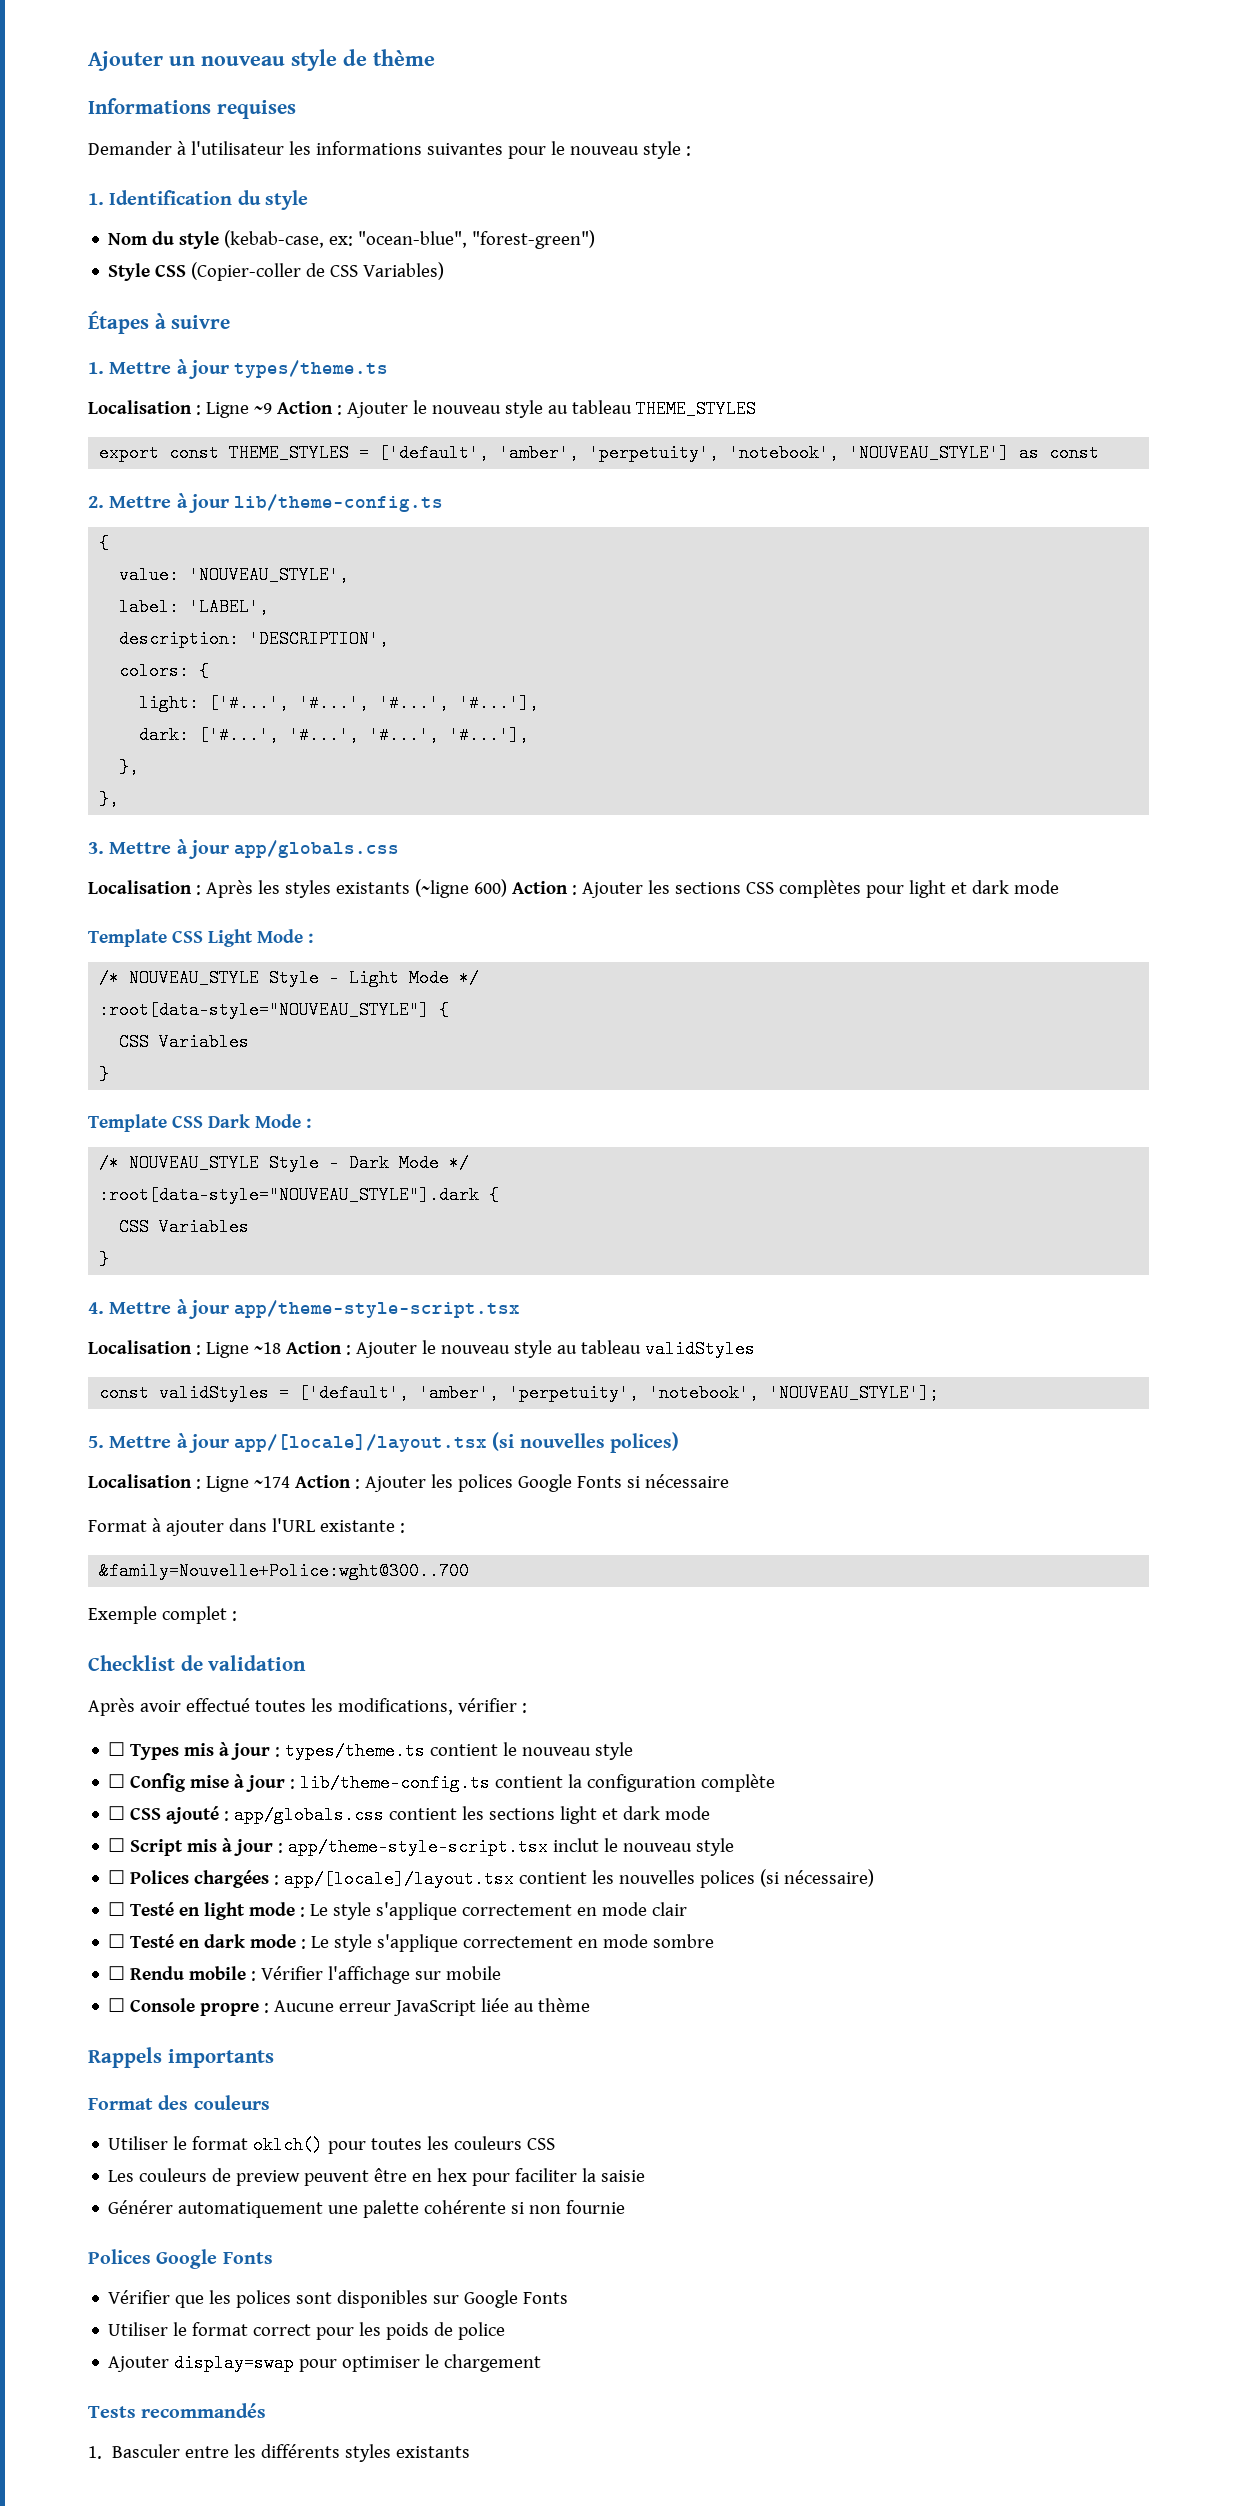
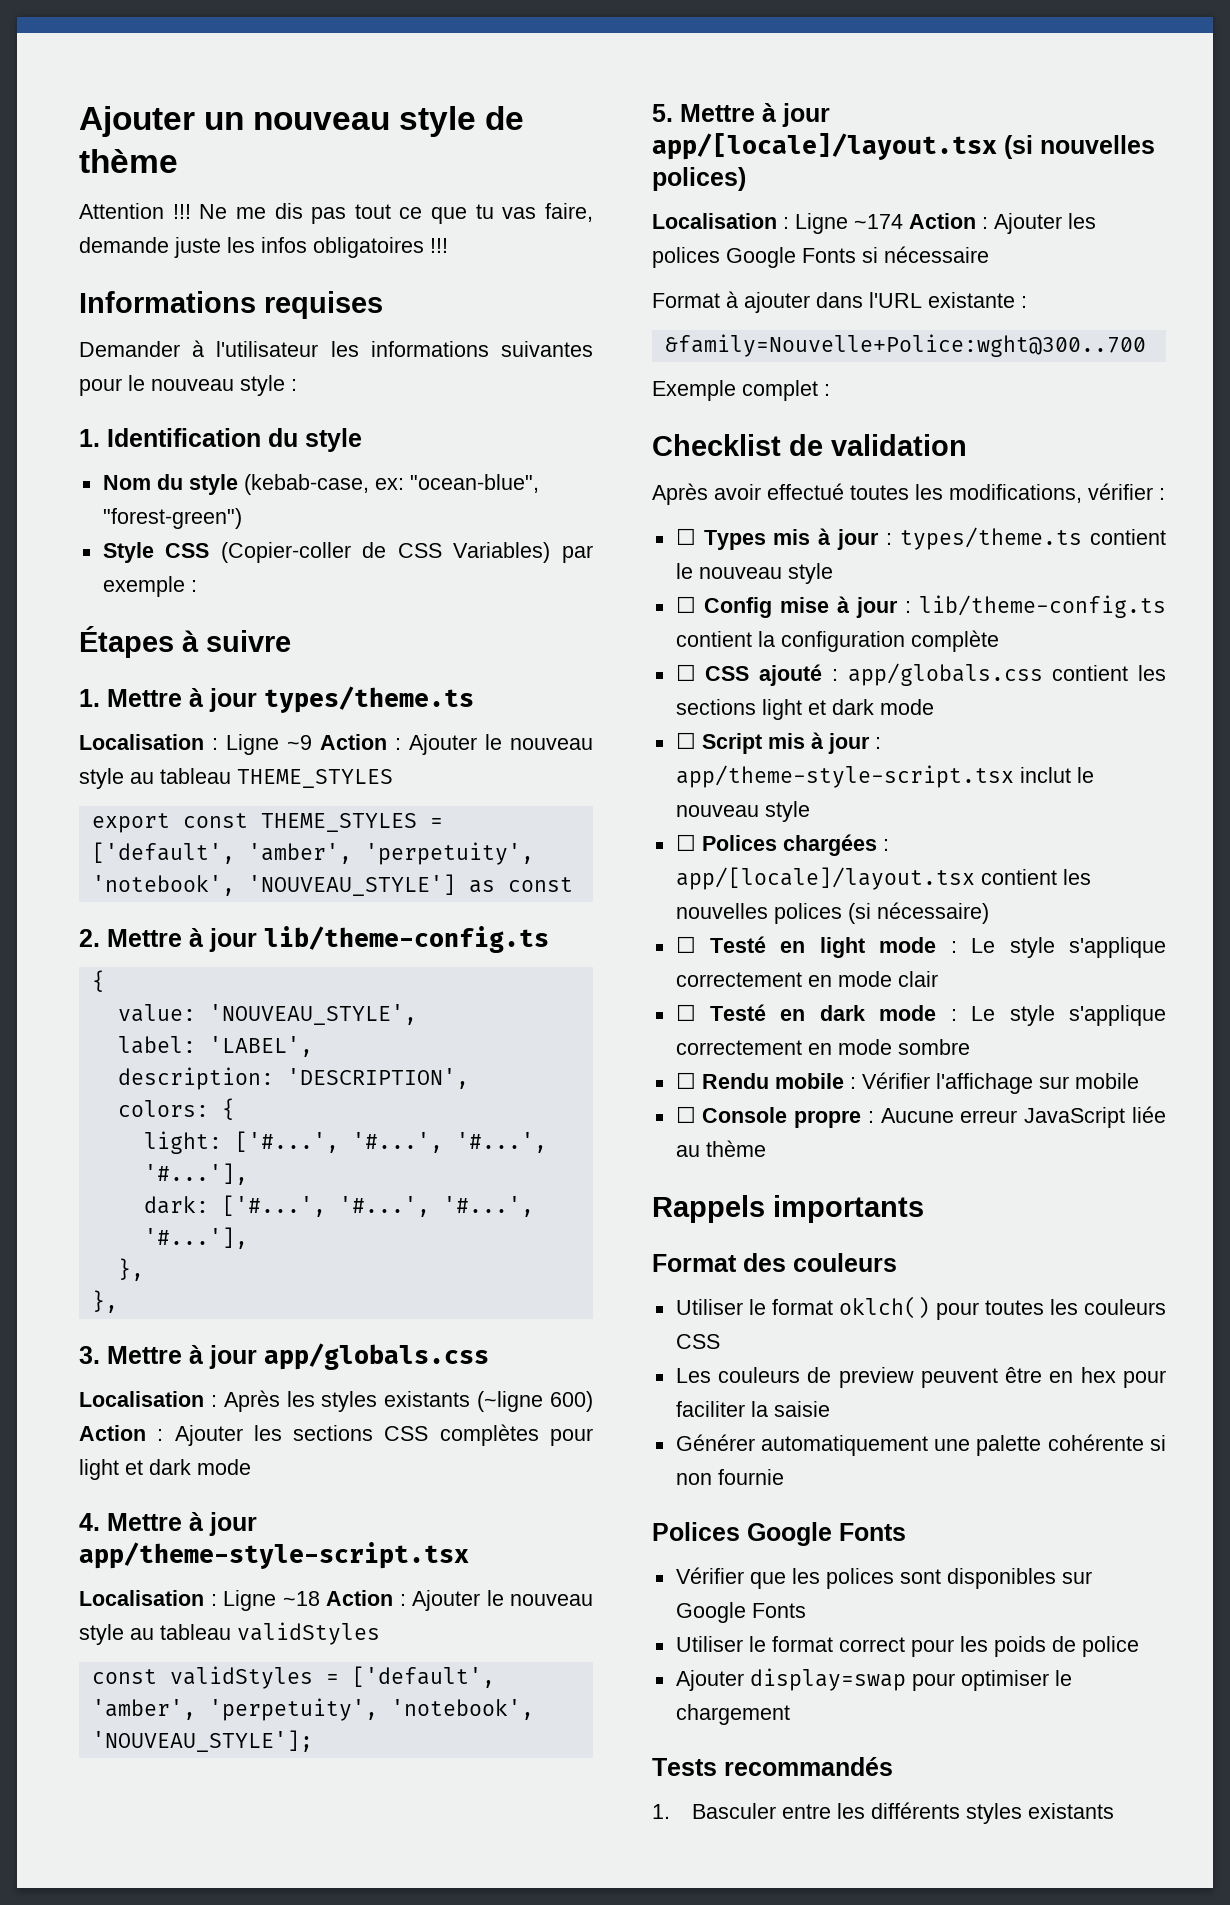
(435, 57) none -> [79,203,593,224] [79,237,448,258] // Attention !!! Ne me dis pas tout ce que tu vas faire, demande juste les infos obligatoires !!!
(445, 271) none -> [562,545,593,563] [102,576,197,597] par exemple :
[88,929,313,947] [99,969,480,987] [99,1001,450,1019] [119,1033,250,1051] [99,1065,110,1083] [88,1114,311,1132] [99,1154,470,1172] [99,1186,500,1204] [119,1218,250,1236] [99,1250,110,1268] // Template CSS Light Mode : // /* NOUVEAU_STYLE Style - Light Mode */ // :root[data-style="NOUVEAU_STYLE"] { // CSS Variables // } // Template CSS Dark Mode : // /* NOUVEAU_STYLE Style - Dark Mode */ // :root[data-style="NOUVEAU_STYLE"].dark { // CSS Variables // } -> (251, 1467) none

